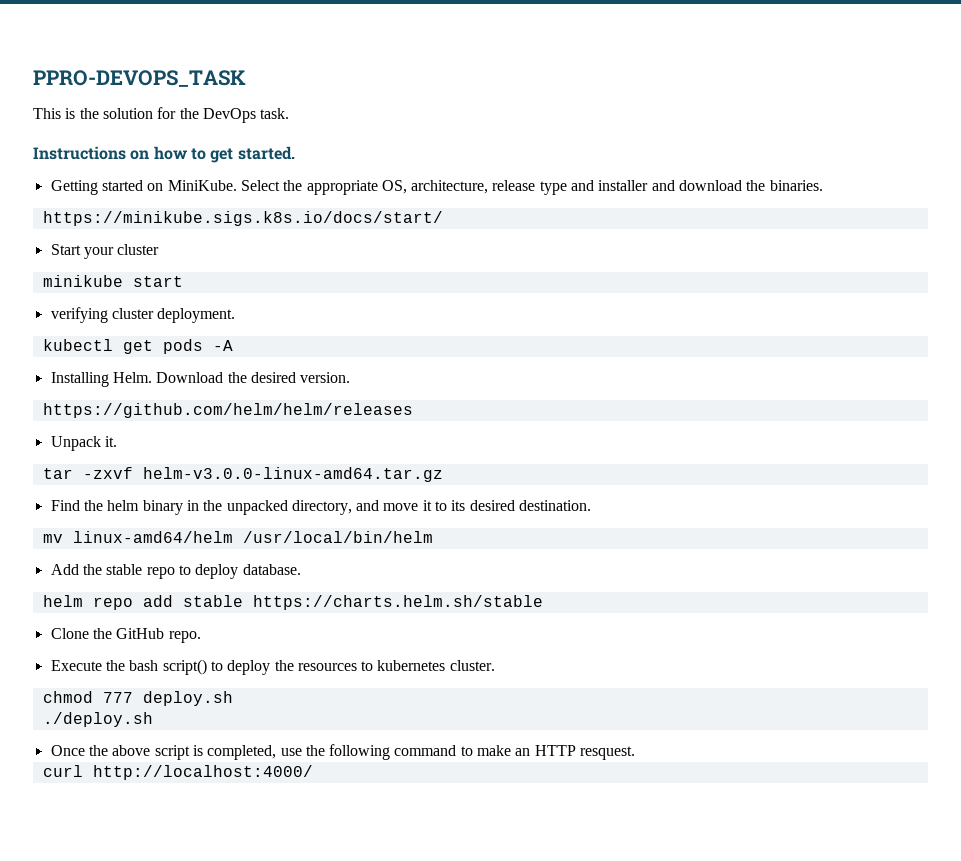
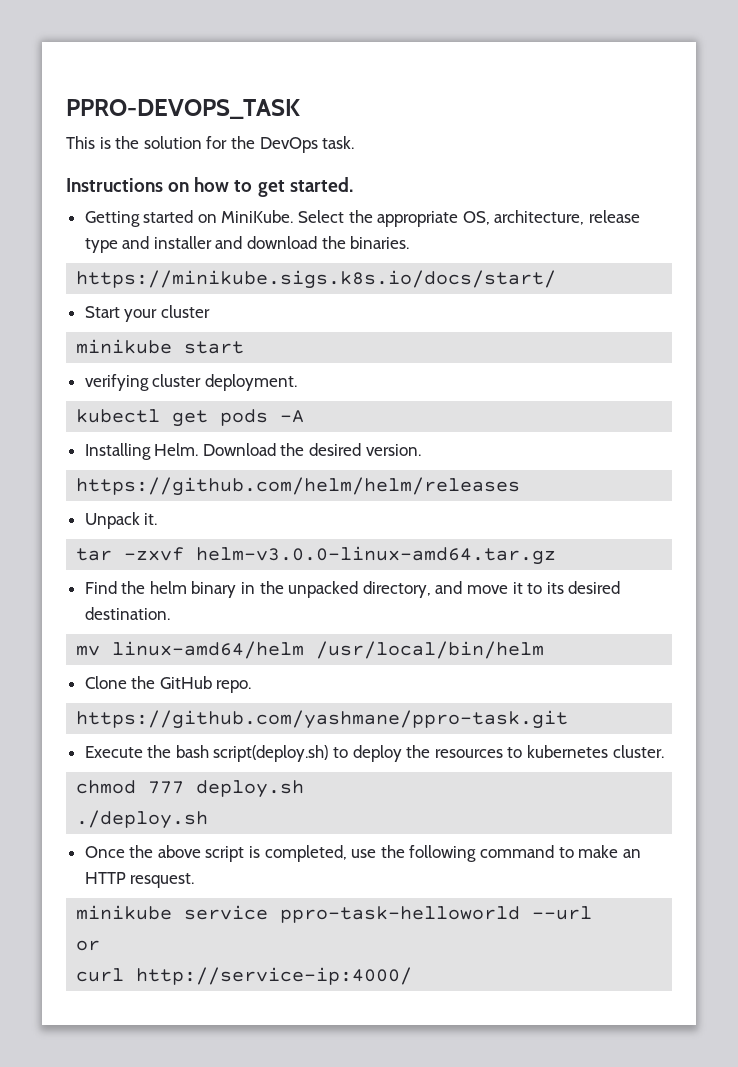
[50,564,301,579] [42,595,543,610] // Add the stable repo to deploy database. // helm repo add stable https://charts.helm.sh/stable -> (545, 650) none
(201, 637) none -> [76,710,569,729] // https://github.com/yashmane/ppro-task.git
[162,659,207,675] script() -> [213,745,329,762] script(deploy.sh)
(636, 753) none -> [76,905,593,923] [76,940,101,951] // minikube service ppro-task-helloworld --url // or
[92,765,313,780] http://localhost:4000/ -> [136,967,413,985] http://service-ip:4000/

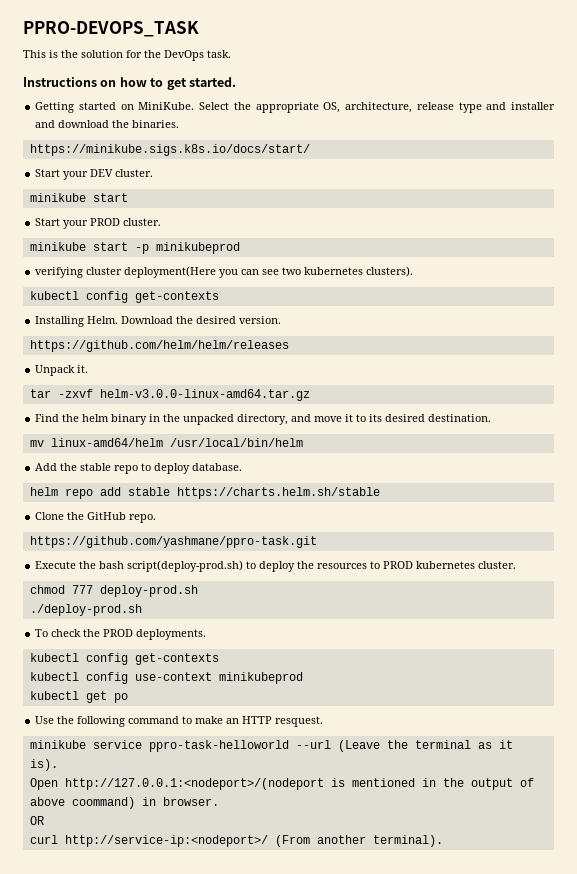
[160,305,210,318] cluster -> [90,169,154,177] DEV cluster.
[84,374,297,391] [76,409,305,427] verifying cluster deployment. // kubectl get pods -A -> [35,218,162,229] [29,242,240,254] [35,266,414,278] [29,291,219,303] Start your PROD cluster. // minikube start -p minikubeprod // verifying cluster deployment(Here you can see two kubernetes clusters). // kubectl config get-contexts
(545, 650) none -> [35,463,243,474] [29,487,380,499] // Add the stable repo to deploy database. // helm repo add stable https://charts.helm.sh/stable
[213,745,329,762] script(deploy.sh) -> [127,560,244,572] script(deploy-prod.sh)
(523, 752) none -> [383,561,414,569] PROD
[196,780,305,798] [76,810,209,829] [84,845,377,862] deploy.sh // ./deploy.sh // Once the above script is completed, use -> [99,585,198,597] [29,604,142,616] [35,629,207,640] [29,653,219,665] [29,672,303,684] [29,691,128,703] [35,716,55,724] deploy-prod.sh // ./deploy-prod.sh // To check the PROD deployments. // kubectl config get-contexts // kubectl config use-context minikubeprod // kubectl get po // Use
[76,940,101,951] [76,967,413,985] // or // curl http://service-ip:4000/ -> [337,740,513,752] [29,759,58,771] [29,778,534,790] [29,797,219,809] [29,816,44,825] [29,835,443,847] (Leave the terminal as it is). // Open http://127.0.0.1:<nodeport>/(nodeport is mentioned in the output of above coommand) in browser. // OR // curl http://service-ip:<nodeport>/ (From another terminal).

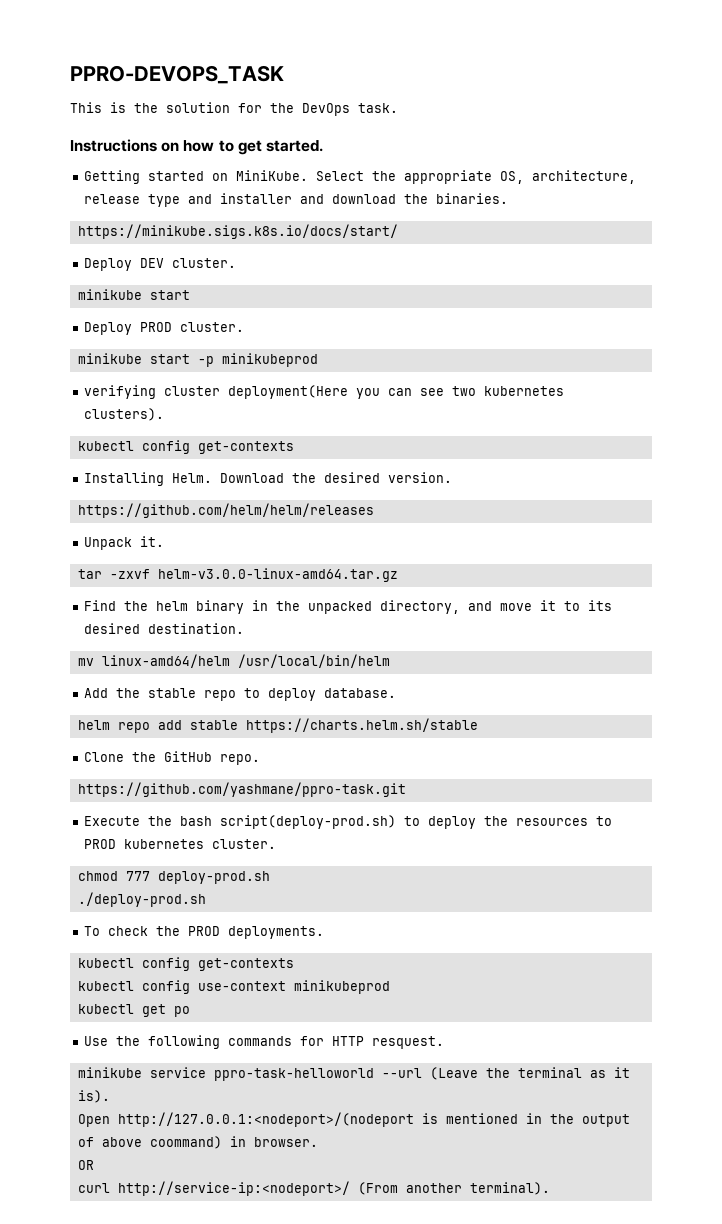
[35,169,89,180] Start your -> [84,258,133,271] Deploy
[35,218,89,229] Start your -> [84,322,133,335] Deploy
[128,716,240,724] command to make an -> [228,1036,325,1046] commands for

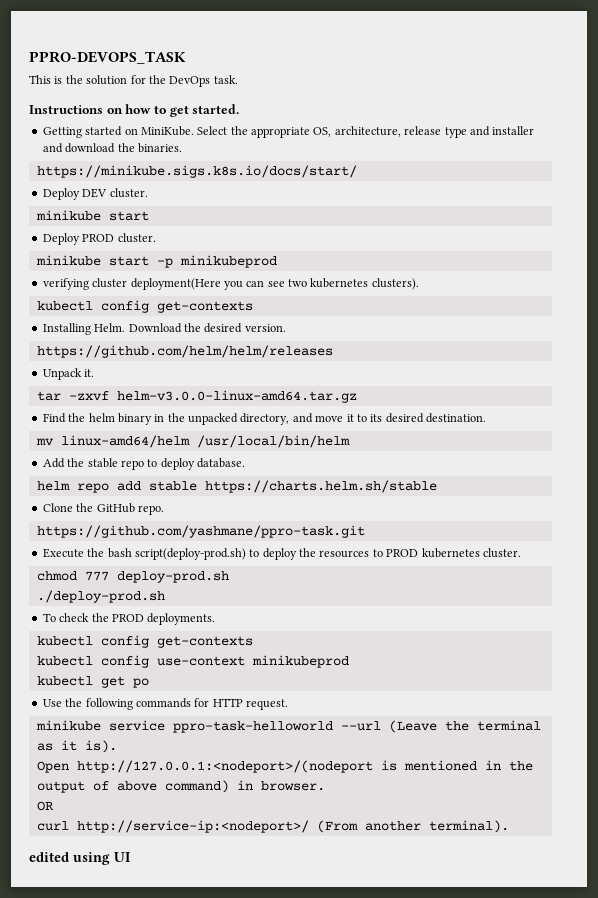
[372,1036,445,1049] resquest. -> [246,699,288,710] request.
[149,1136,222,1149] coommand) -> [164,780,229,793] command)
(550, 1188) none -> [29,852,131,865] // edited using UI

